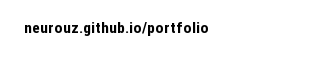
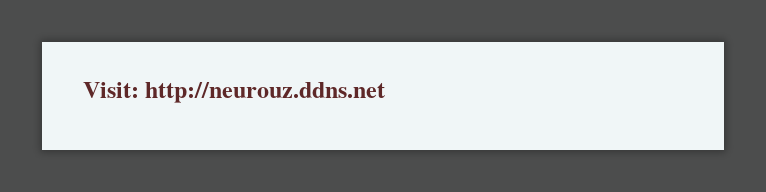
[24,22,209,36] neurouz.github.io/portfolio -> [83,82,386,103] Visit: http://neurouz.ddns.net

